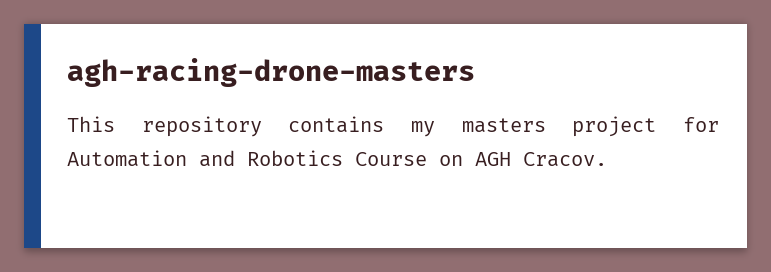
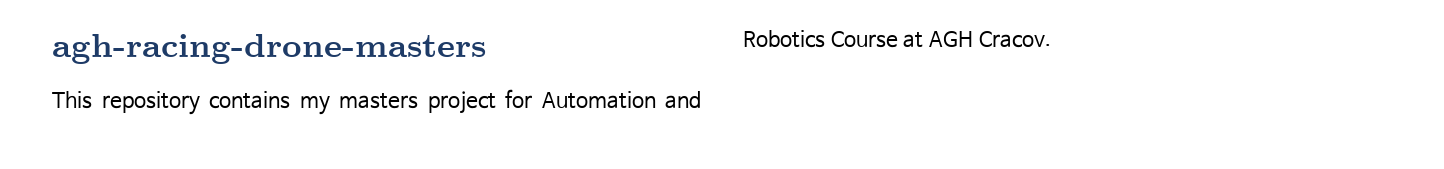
[439,155,463,166] on -> [903,32,924,48] at

